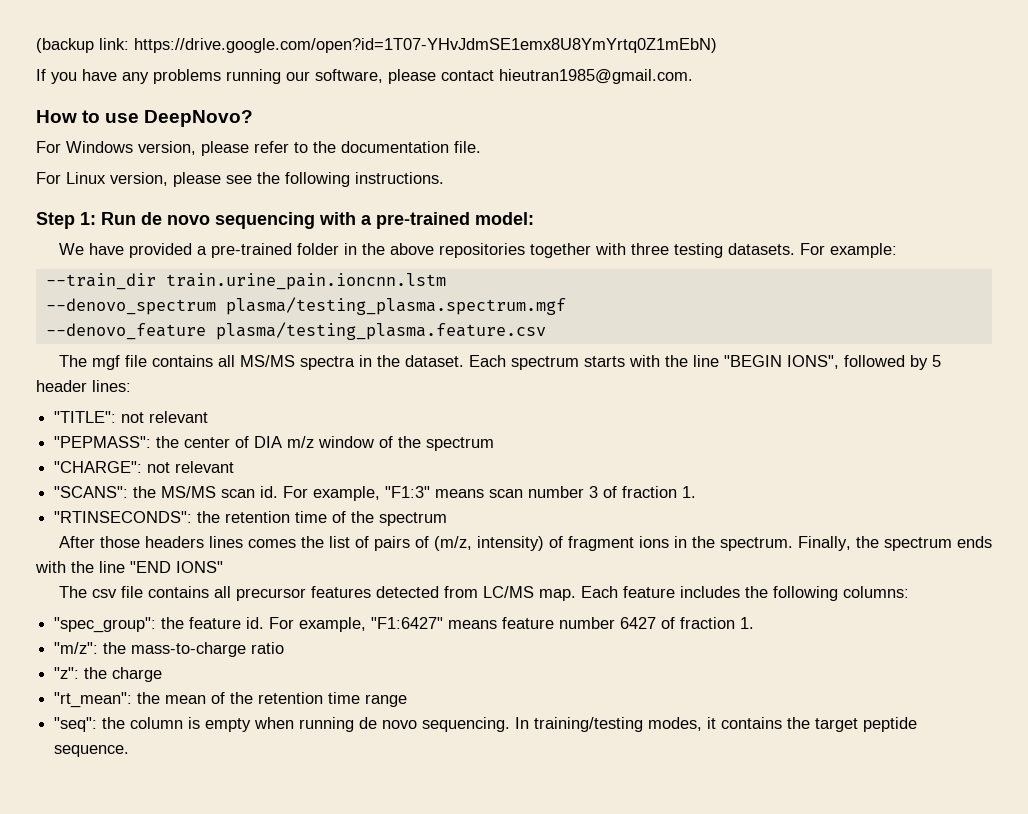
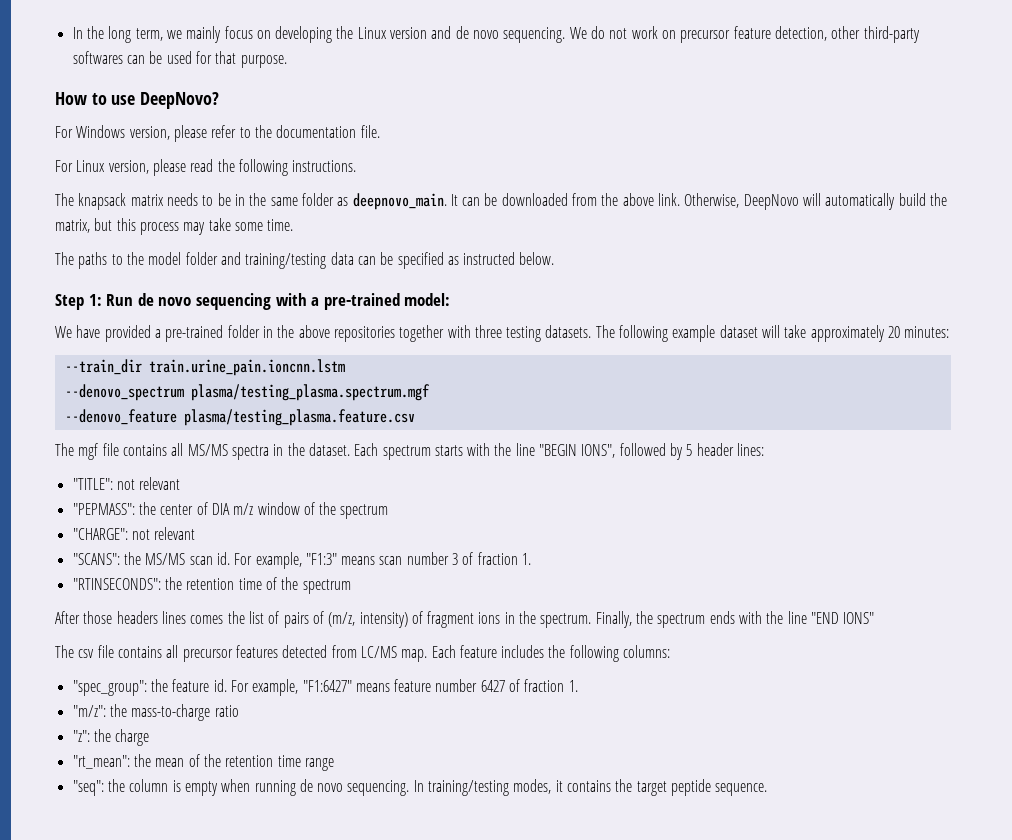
[36,38,717,53] [36,69,693,84] (backup link: https://drive.google.com/open?id=1T07-YHvJdmSE1emx8U8YmYrtq0Z1mEbN) // If you have any problems running our software, please contact hieutran1985@gmail.com. -> [72,26,920,43] [72,51,287,68] In the long term, we mainly focus on developing the Linux version and de novo sequencing. We do not work on precursor feature detection, other third-party softwares can be used for that purpose.
[226,175,252,184] see -> [190,159,214,172] read
(444, 178) none -> [55,193,948,210] [55,218,294,235] [55,252,555,269] // The knapsack matrix needs to be in the same folder as deepnovo_main. It can be downloaded from the above link. Otherwise, DeepNovo will automatically build the matrix, but this process may take some time. // The paths to the model folder and training/testing data can be specified as instructed below.
[799,243,897,258] For example: -> [595,325,950,342] The following example dataset will take approximately 20 minutes:

